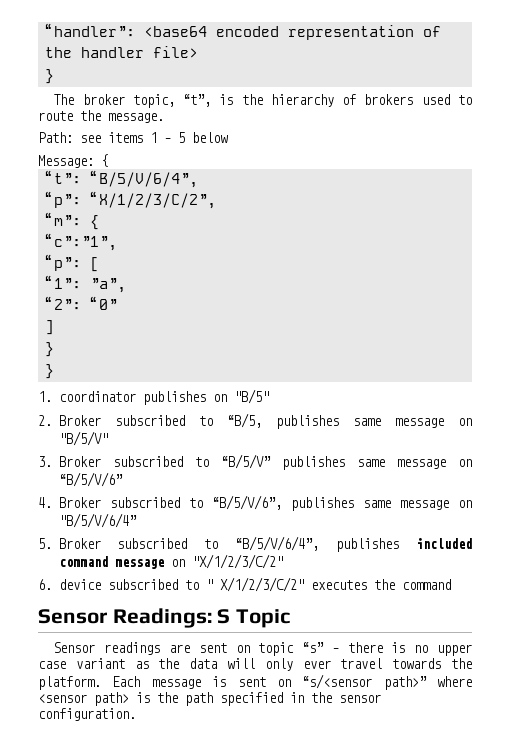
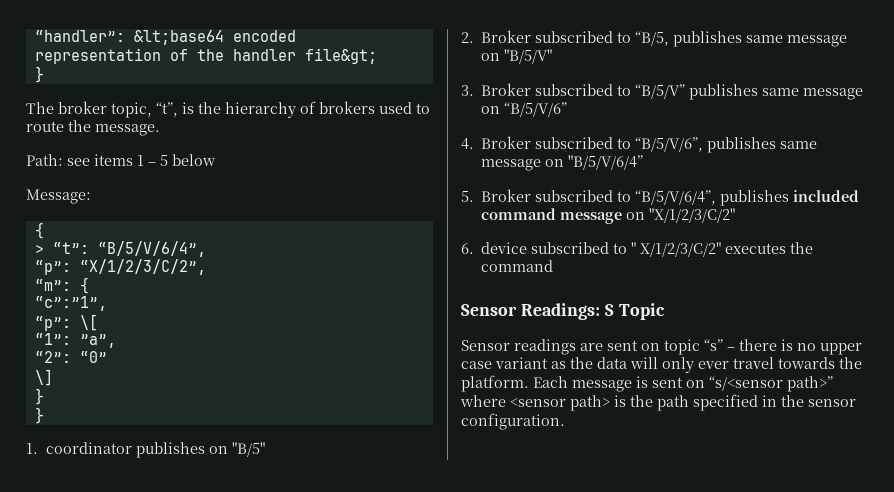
[143,26,207,37] <base64 -> [133,30,224,45] &lt;base64
[152,46,198,58] file> -> [304,48,377,64] file&gt;
[101,154,108,167] { // -> [34,222,44,239] [34,245,44,254] // { // >
[89,257,99,272] [ -> [79,314,98,331] \[
[44,320,54,335] ] -> [34,369,53,386] \]

